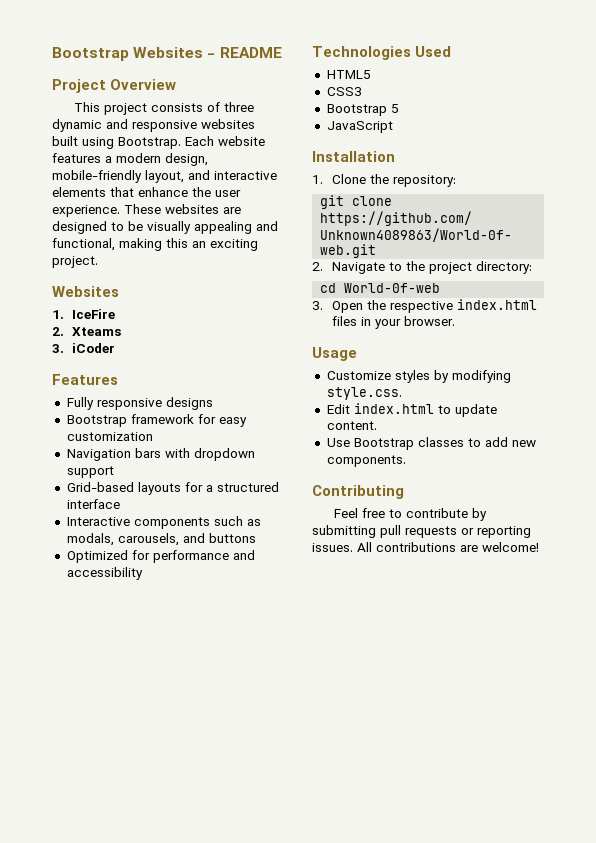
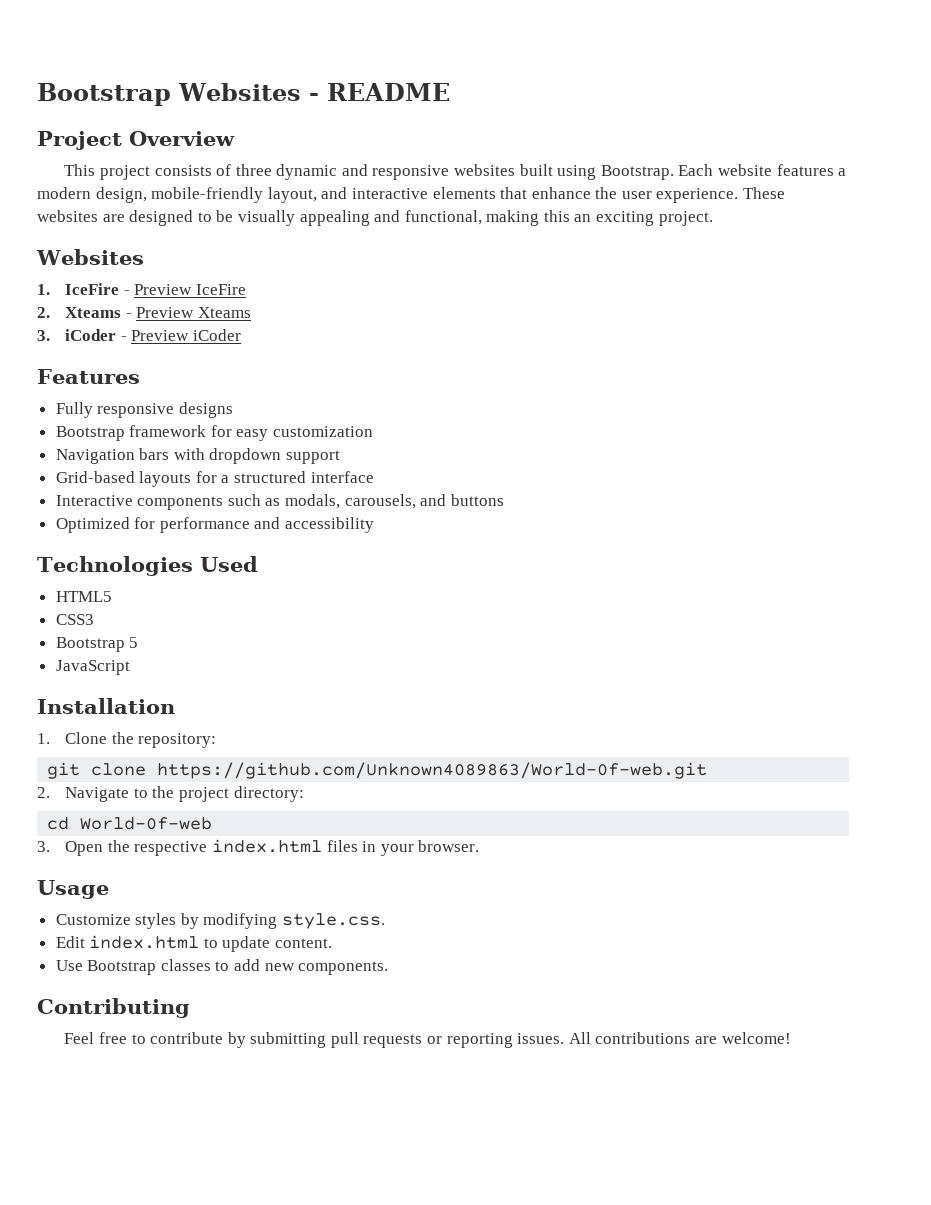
(115, 314) none -> [123,284,246,295] - Preview IceFire
(121, 331) none -> [125,307,251,318] - Preview Xteams
(115, 348) none -> [120,329,241,341] - Preview iCoder

